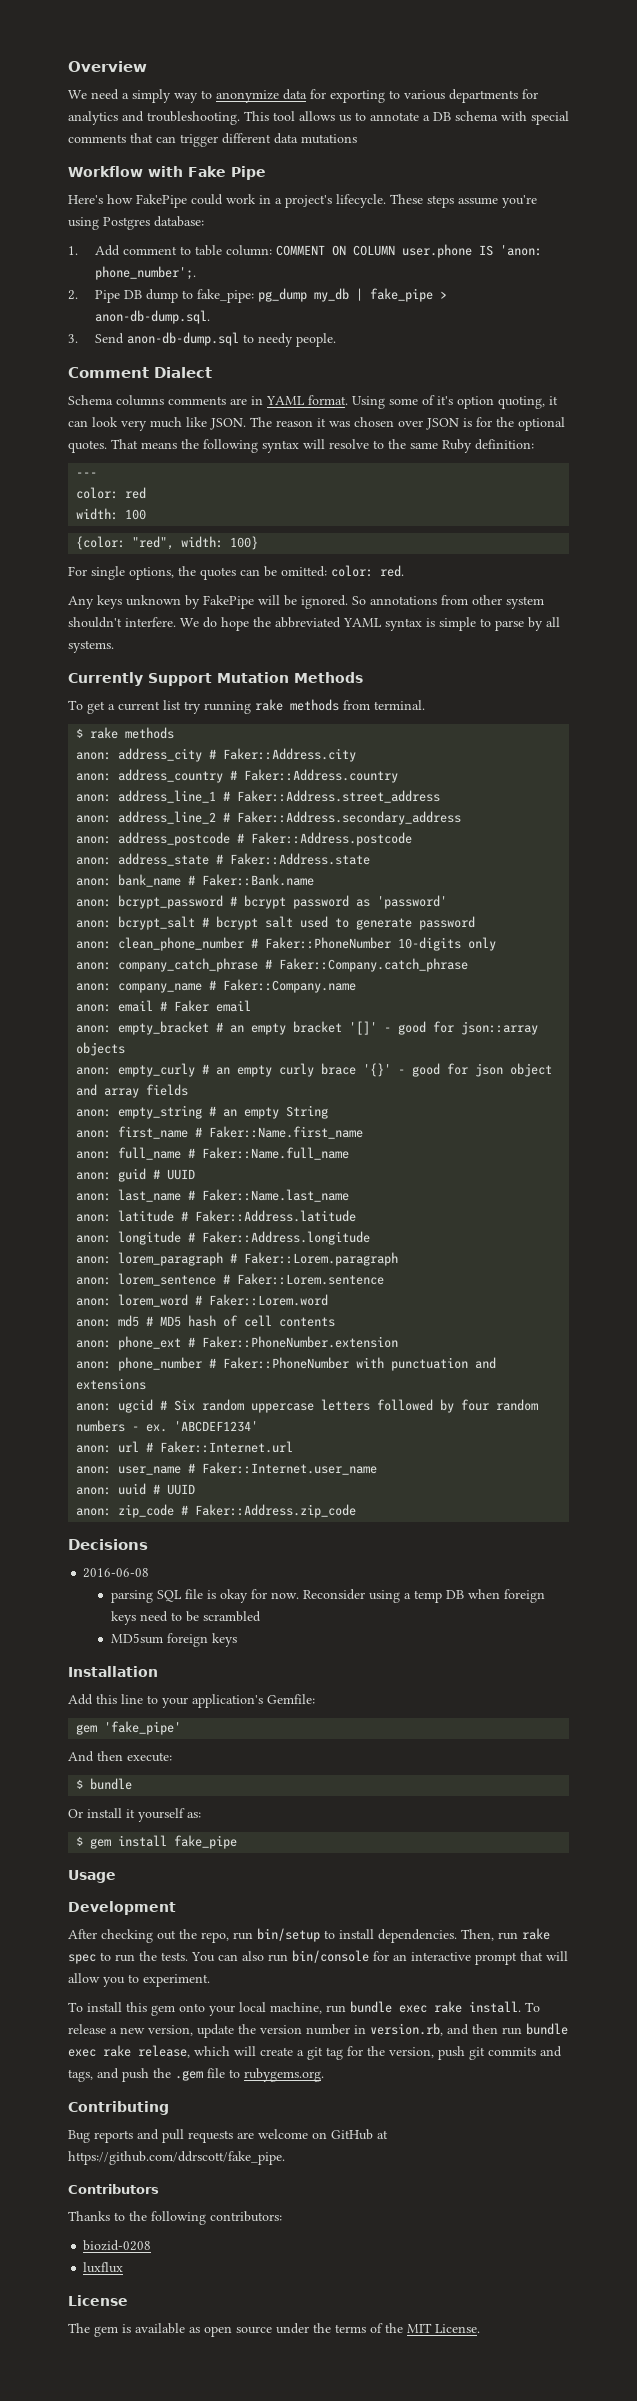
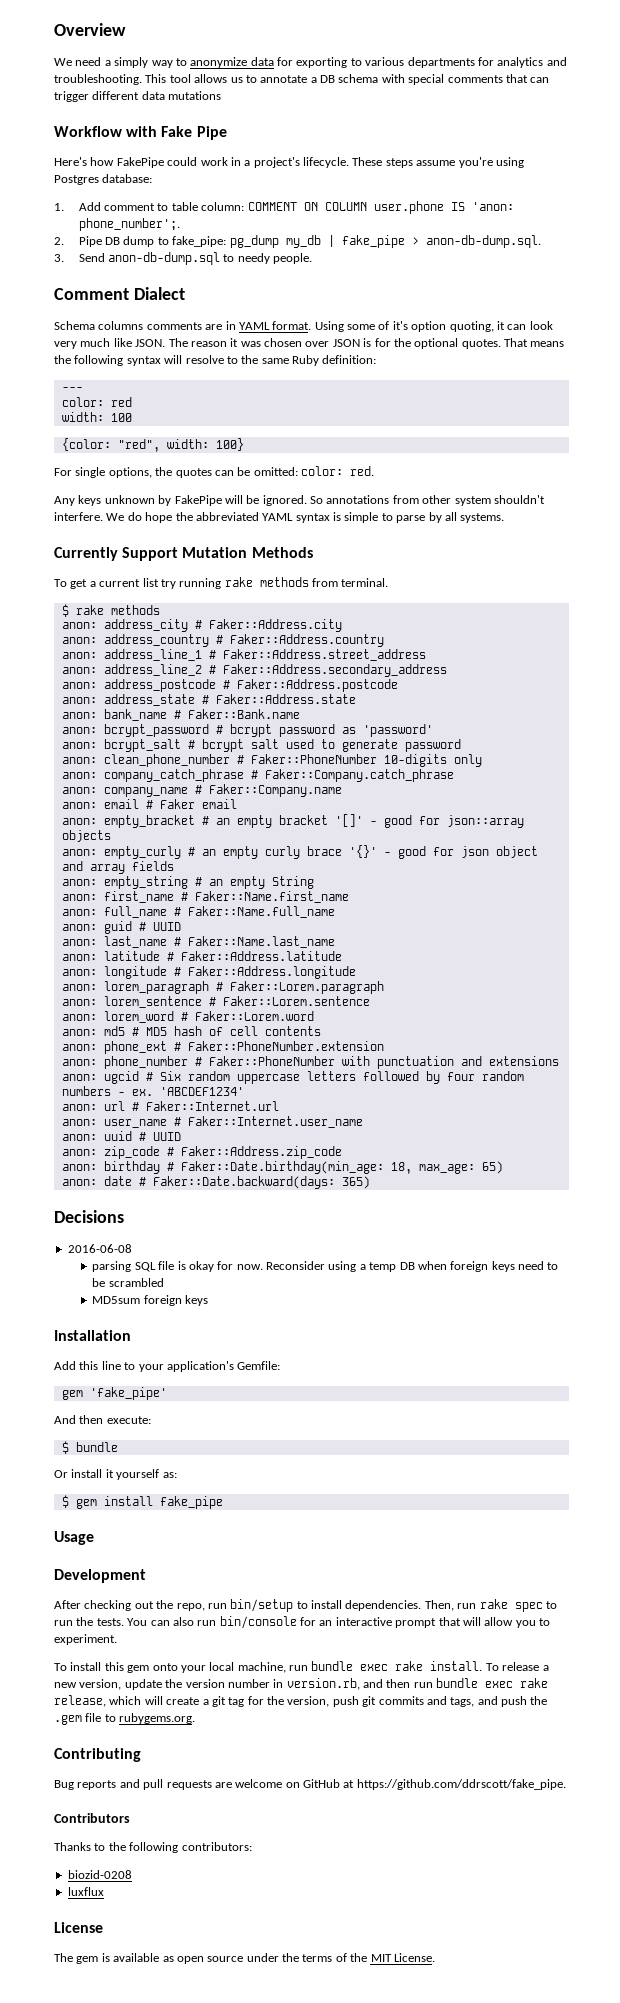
(357, 1511) none -> [61,1161,503,1174] [61,1176,370,1189] // anon: birthday # Faker::Date.birthday(min_age: 18, max_age: 65) // anon: date # Faker::Date.backward(days: 365)

